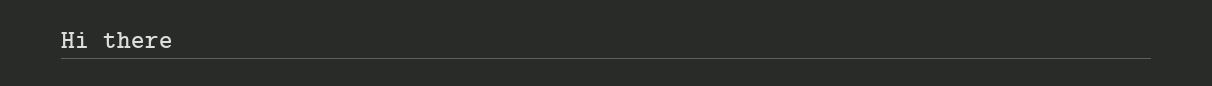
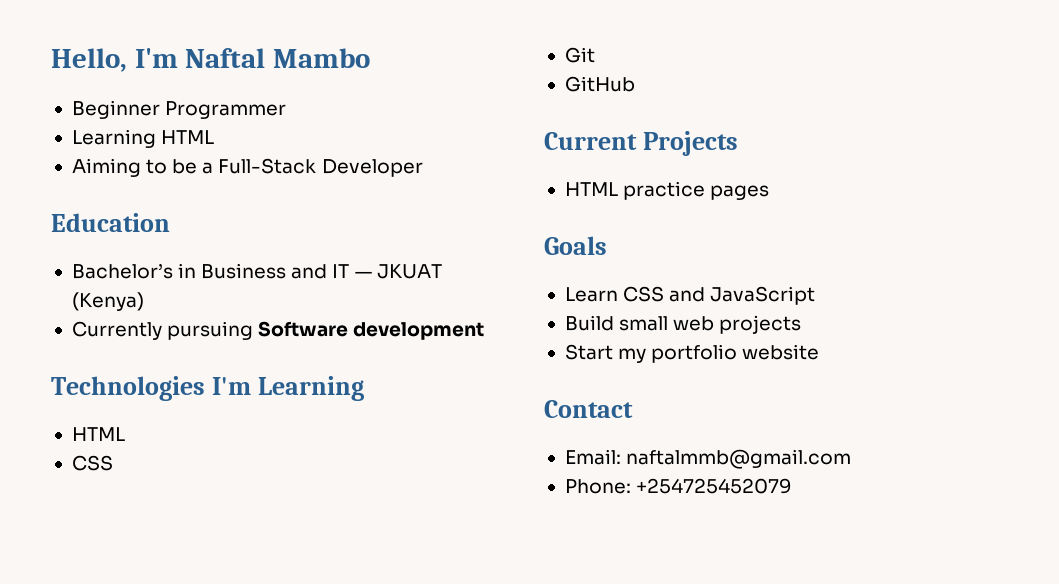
[61,32,173,48] Hi there -> [51,48,371,72] [71,100,287,119] [71,129,215,148] [71,158,423,177] [51,213,170,232] [71,263,442,279] [71,292,144,311] [71,321,485,340] [51,376,364,401] [71,427,125,441] [71,455,113,471] [564,47,595,63] [564,76,635,92] [544,131,738,156] [564,181,770,200] [544,236,607,255] [564,286,816,305] [564,315,802,334] [564,344,820,363] [544,400,633,418] [564,449,852,469] [564,478,793,494] Hello, I'm Naftal Mambo // Beginner Programmer // Learning HTML // Aiming to be a Full-Stack Developer // Education // Bachelor’s in Business and IT — JKUAT (Kenya) // Currently pursuing Software development // Technologies I'm Learning // HTML // CSS // Git // GitHub // Current Projects // HTML practice pages // Goals // Learn CSS and JavaScript // Build small web projects // Start my portfolio website // Contact // Email: naftalmmb@gmail.com // Phone: +254725452079

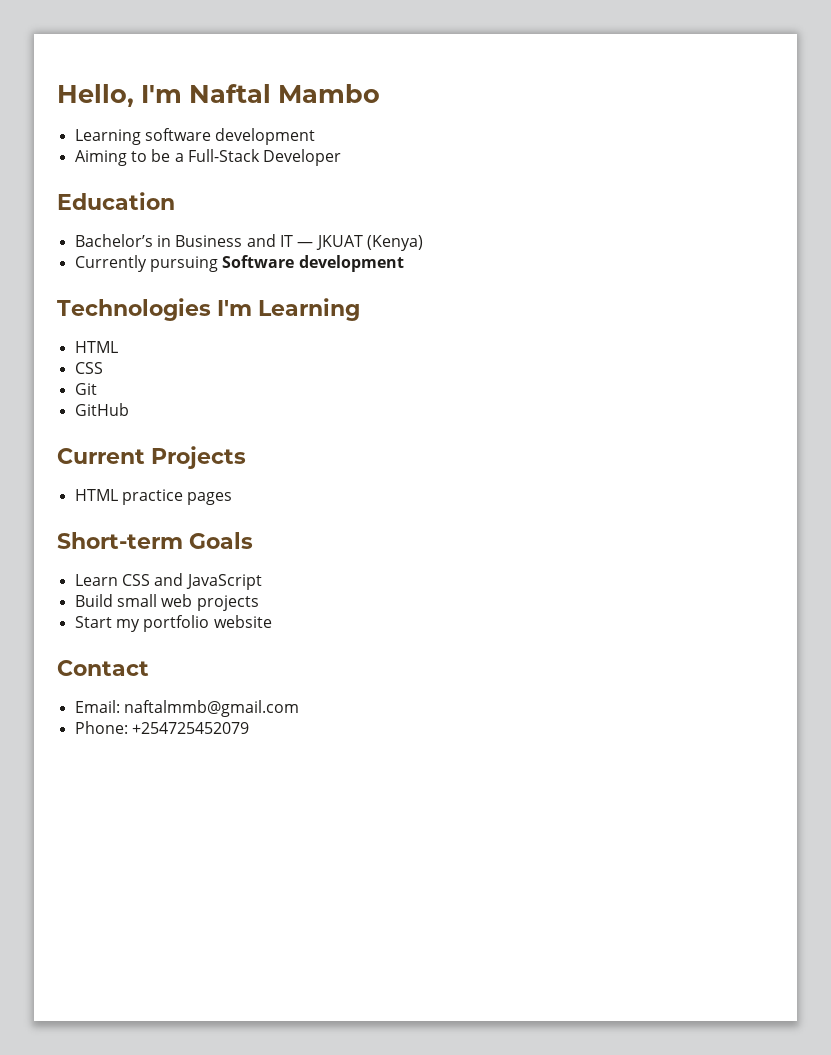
[71,100,287,119] [71,129,215,148] // Beginner Programmer // Learning HTML -> [74,128,316,145] // Learning software development
(770, 192) none -> [57,532,183,549] Short-term

